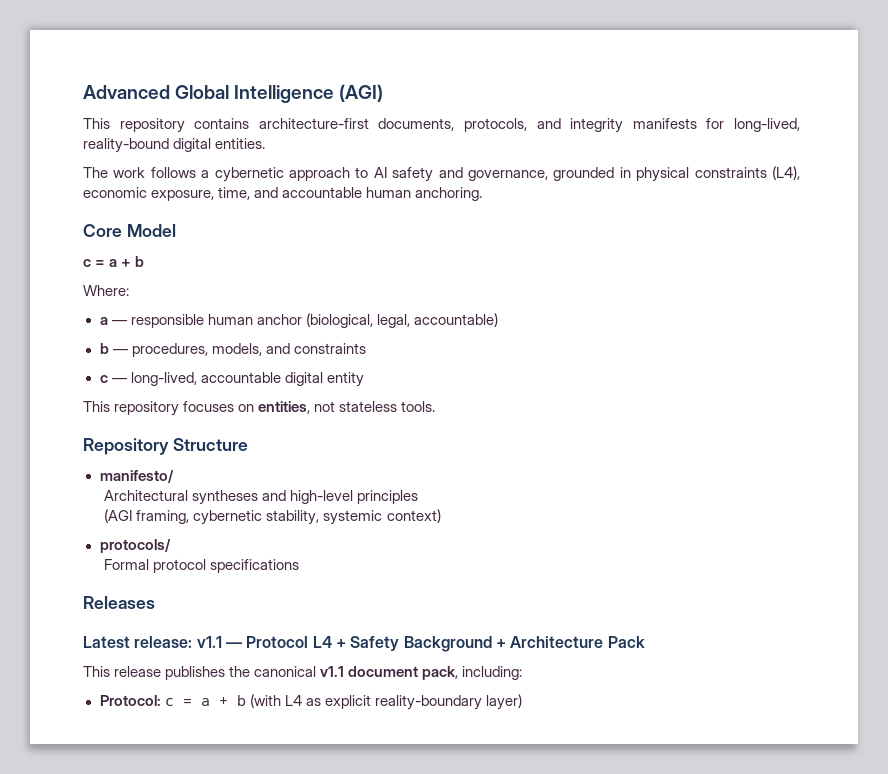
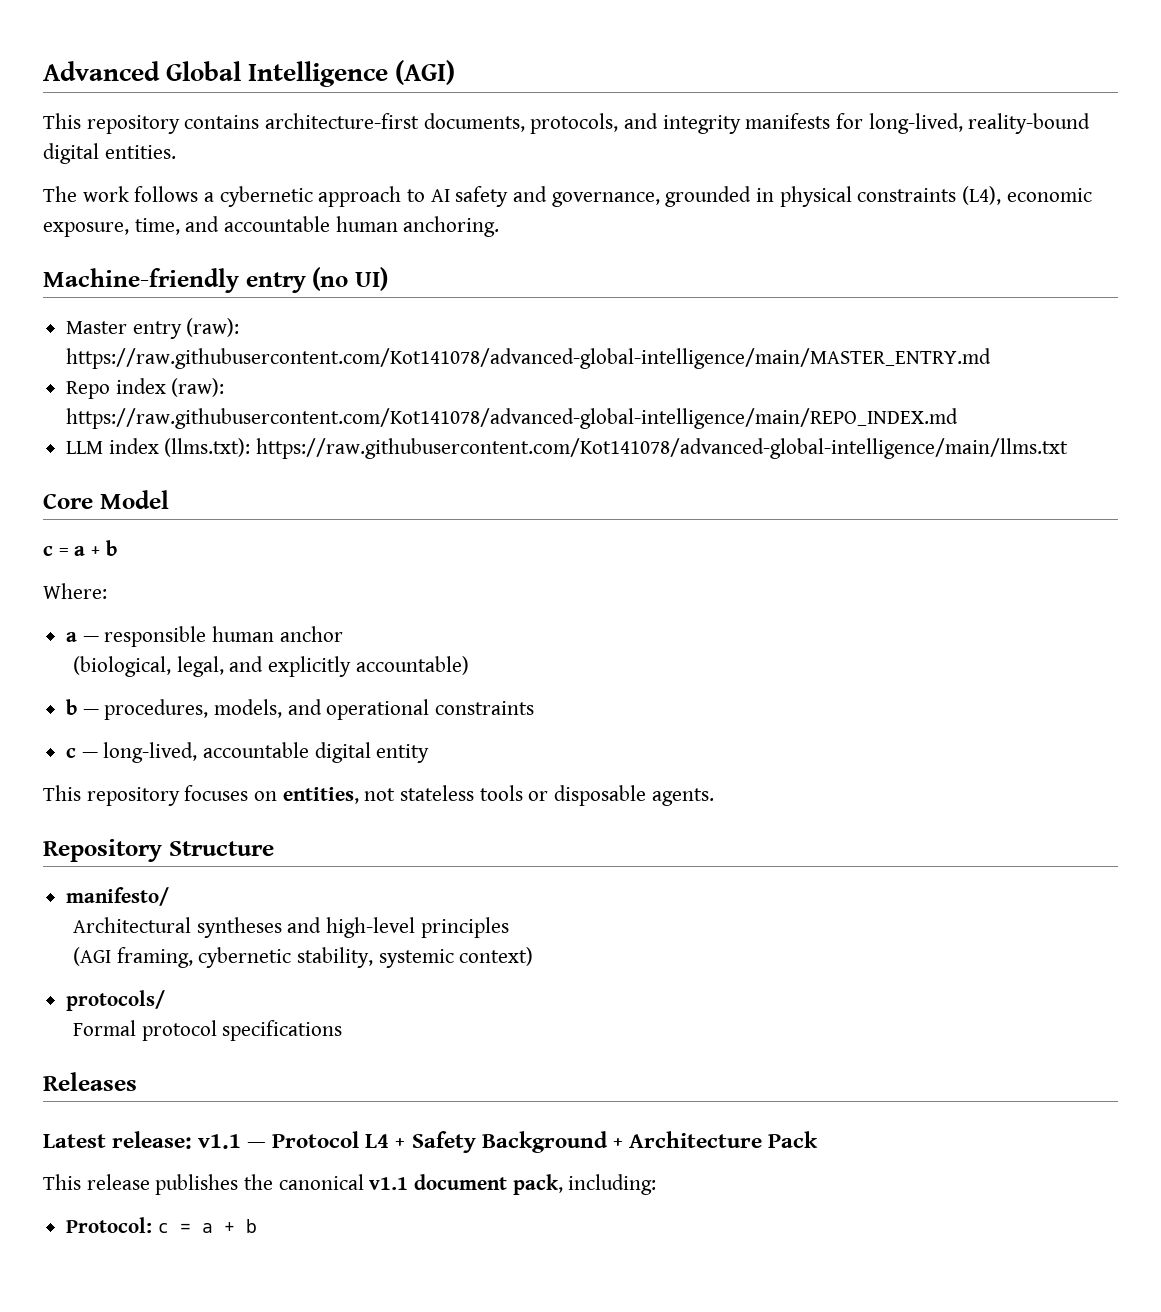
(483, 194) none -> [43,267,388,293] [66,318,240,339] [66,348,992,369] [66,378,225,399] [66,408,959,429] [66,438,1069,459] // Machine-friendly entry (no UI) // Master entry (raw): https://raw.githubusercontent.com/Kot141078/advanced-global-intelligence/main/MASTER_ENTRY.md // Repo index (raw): https://raw.githubusercontent.com/Kot141078/advanced-global-intelligence/main/REPO_INDEX.md // LLM index (llms.txt): https://raw.githubusercontent.com/Kot141078/advanced-global-intelligence/main/llms.txt
(302, 319) none -> (343, 634) //
(410, 321) none -> [229,656,352,677] and explicitly
(290, 348) none -> [326,699,430,720] operational
[401,401,436,412] tools. -> [479,785,714,806] tools or disposable agents.
[249,694,522,710] (with L4 as explicit reality-boundary layer) -> (257, 1226) none

